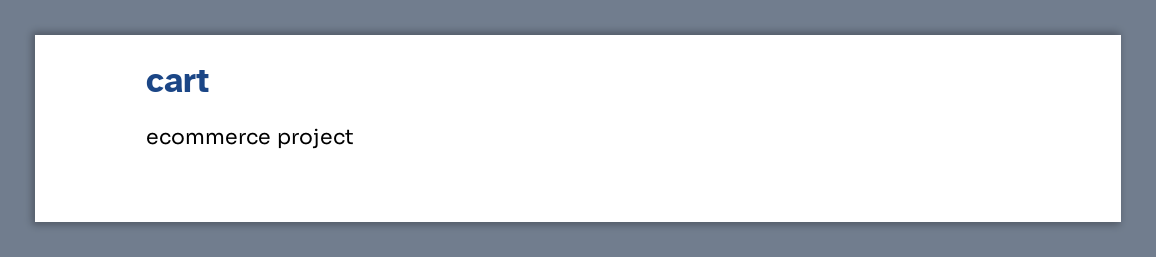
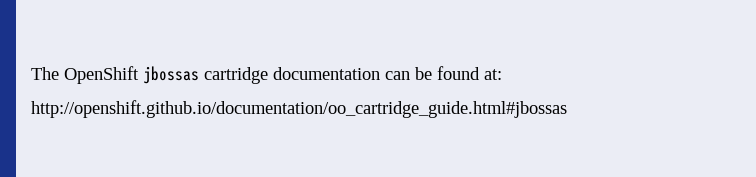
[146,70,209,92] [146,128,354,149] cart // ecommerce project -> [31,66,502,84] [31,100,567,118] The OpenShift jbossas cartridge documentation can be found at: // http://openshift.github.io/documentation/oo_cartridge_guide.html#jbossas

